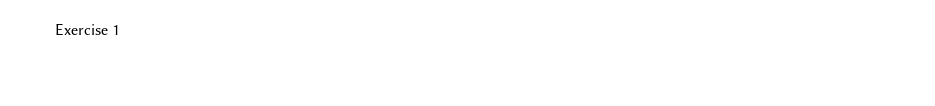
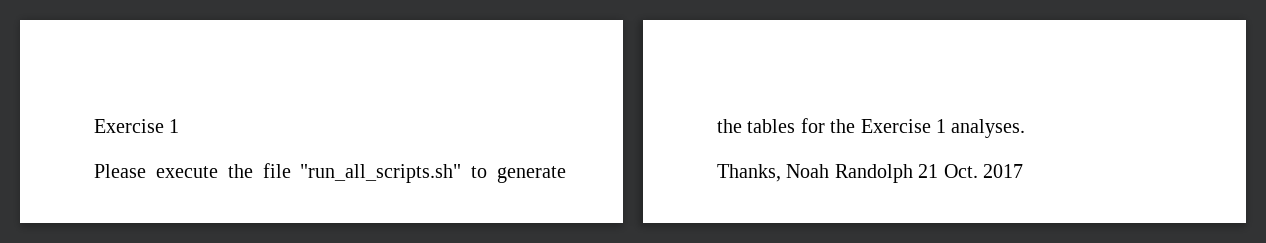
[55,23,120,36] Exercise 1 -> [94,119,180,133] [94,163,566,183] [717,118,1026,138] [717,164,1023,183] Exercise 1 // Please execute the file "run_all_scripts.sh" to generate the tables for the Exercise 1 analyses. // Thanks, Noah Randolph 21 Oct. 2017

